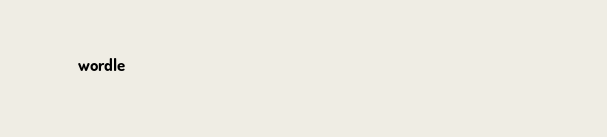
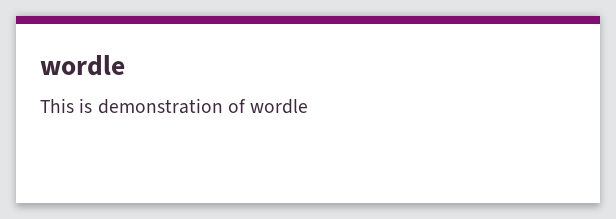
[78,58,125,71] wordle -> [40,55,125,76] [40,98,309,114] wordle // This is demonstration of wordle

